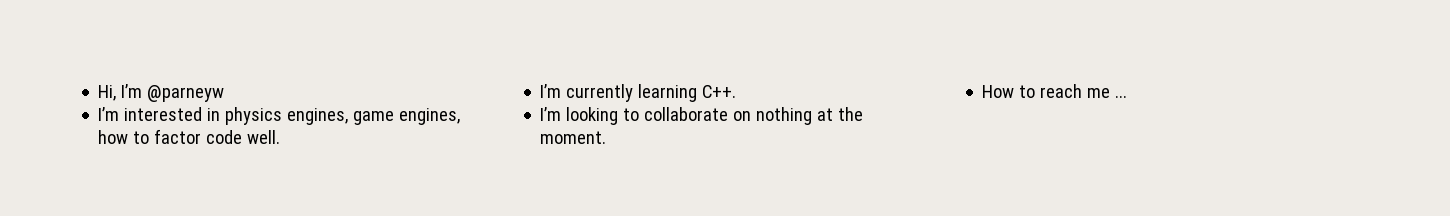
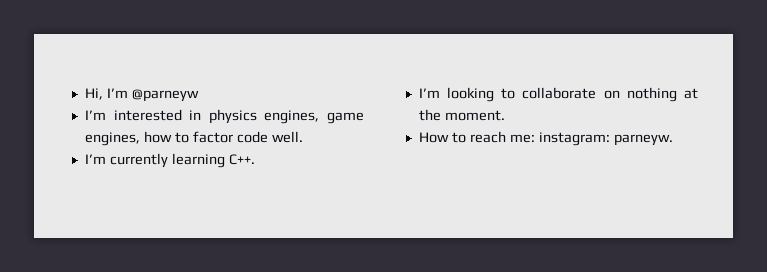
[1087,88,1128,98] me ... -> [509,132,673,146] me: instagram: parneyw.

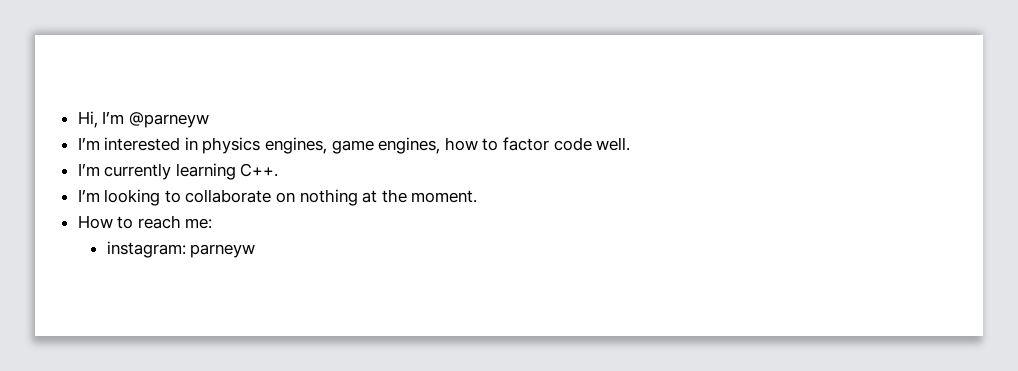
[538,132,673,146] instagram: parneyw. -> [106,241,256,258] // instagram: parneyw

